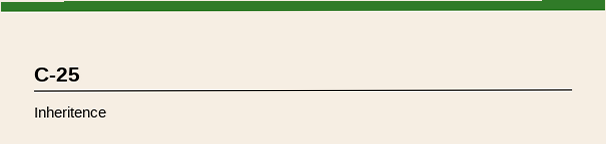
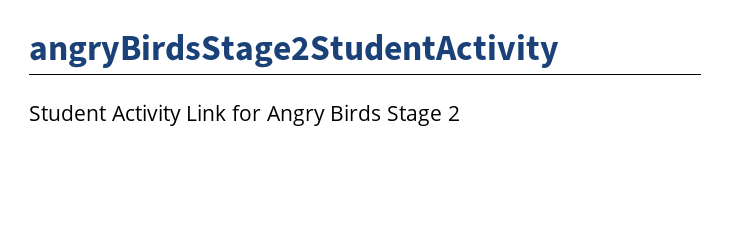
[33,67,81,82] [34,106,107,118] C-25 // Inheritence -> [29,34,559,68] [29,104,460,126] angryBirdsStage2StudentActivity // Student Activity Link for Angry Birds Stage 2

